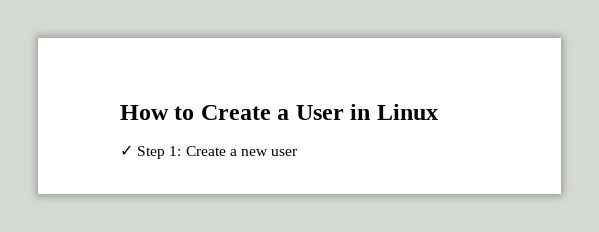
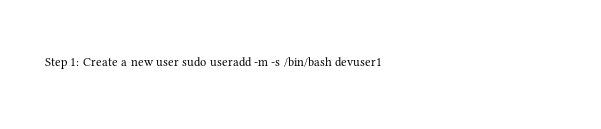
[120,104,438,120] [120,145,133,156] How to Create a User in Linux // ✓ -> (45, 63) none
(299, 152) none -> [182,57,383,67] sudo useradd -m -s /bin/bash devuser1

